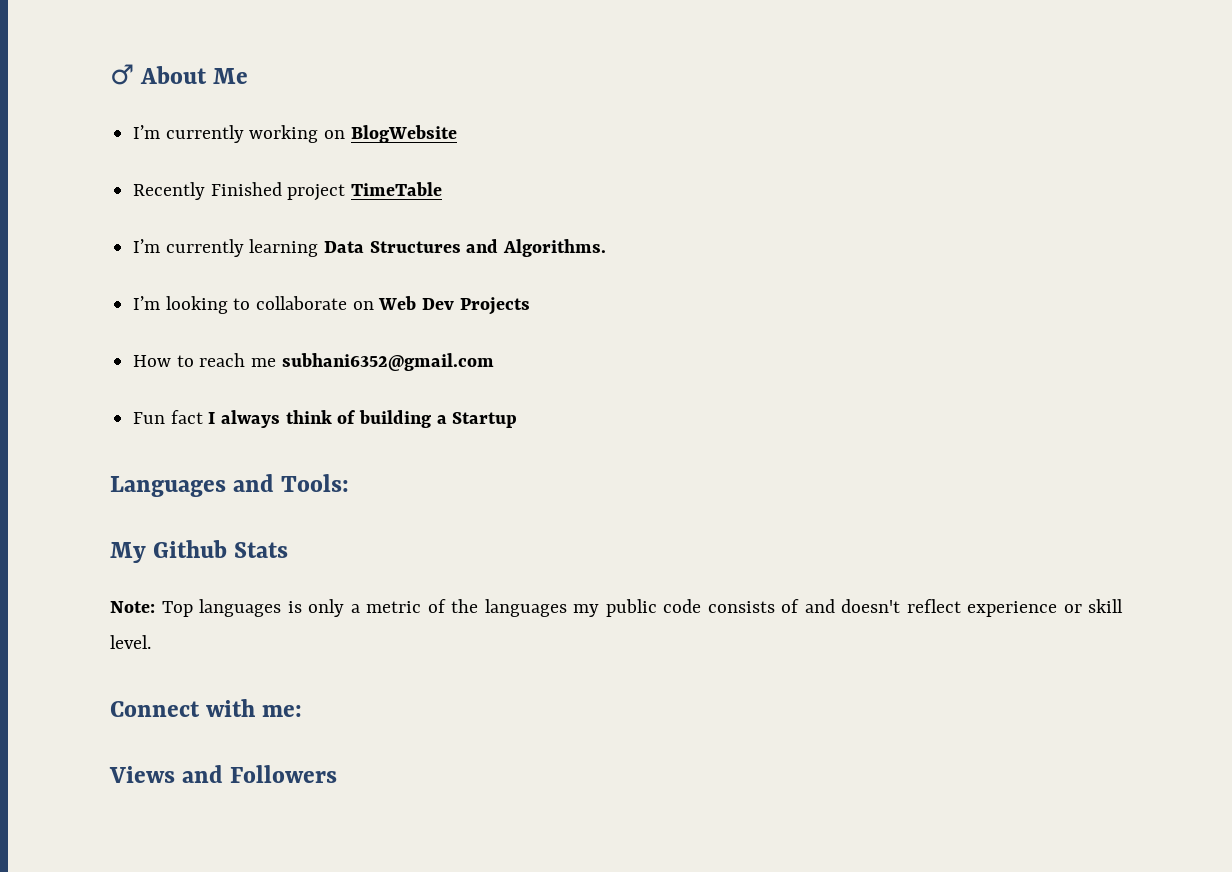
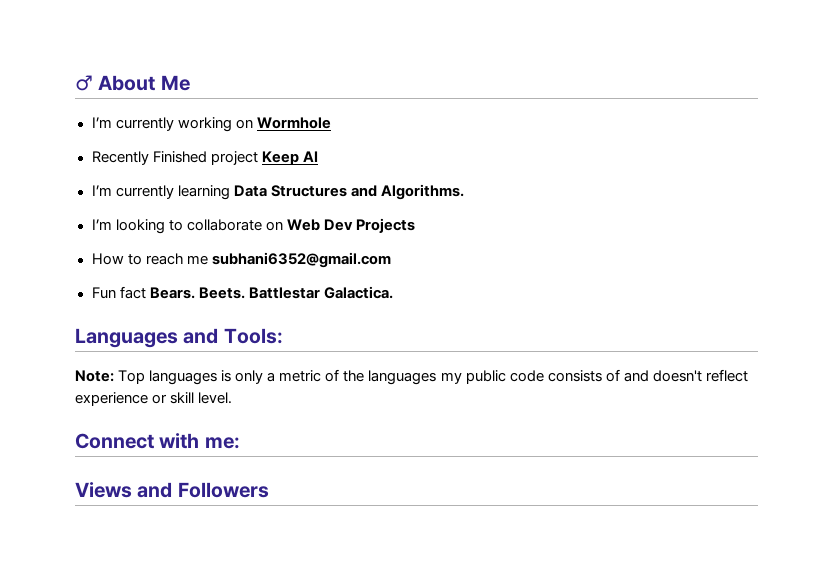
[350,125,457,143] BlogWebsite -> [256,117,331,129] Wormhole
[351,182,443,196] TimeTable -> [261,151,318,165] Keep AI
[208,410,518,428] I always think of building a Startup -> [149,286,393,299] Bears. Beets. Battlestar Galactica.
[110,540,289,563] // My Github Stats -> (283, 336) none

